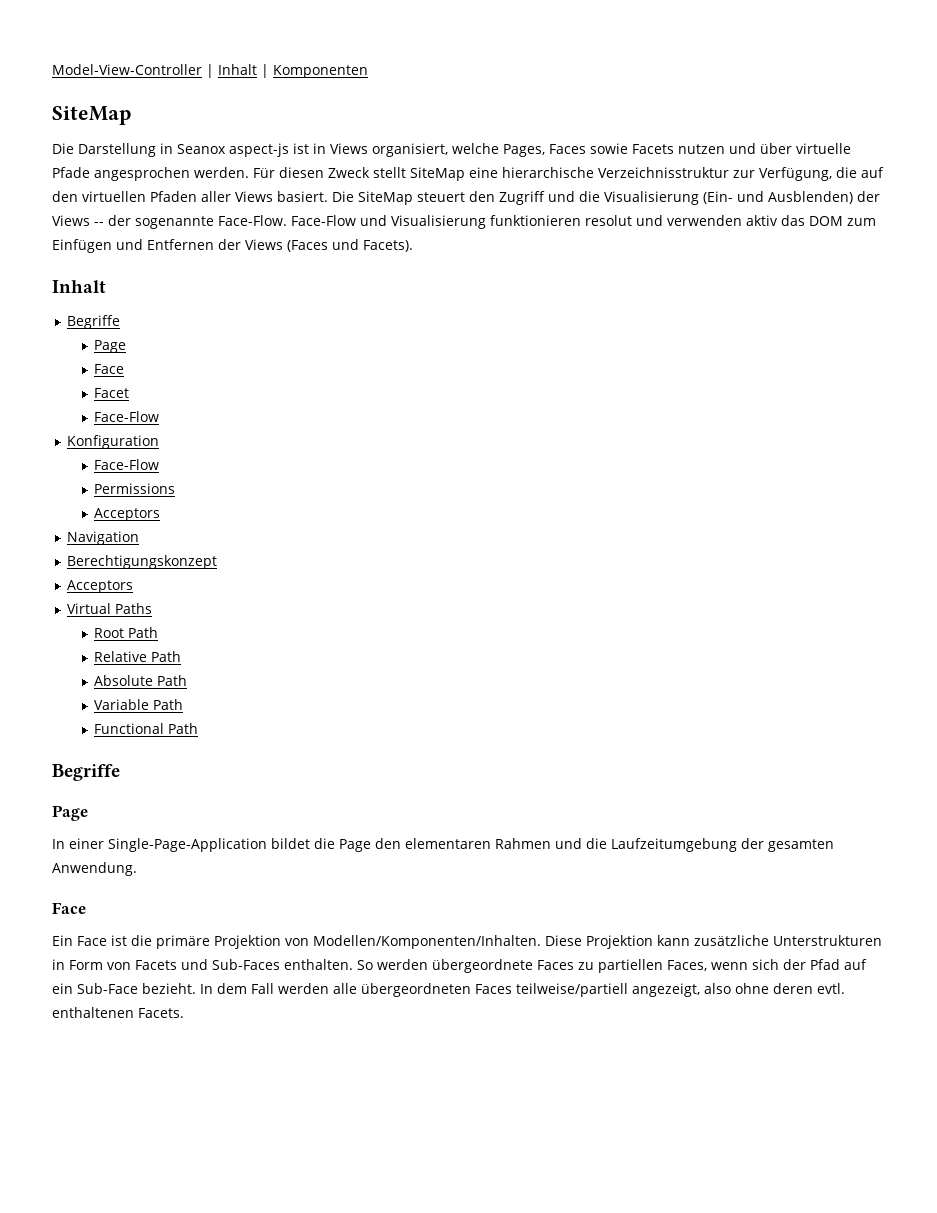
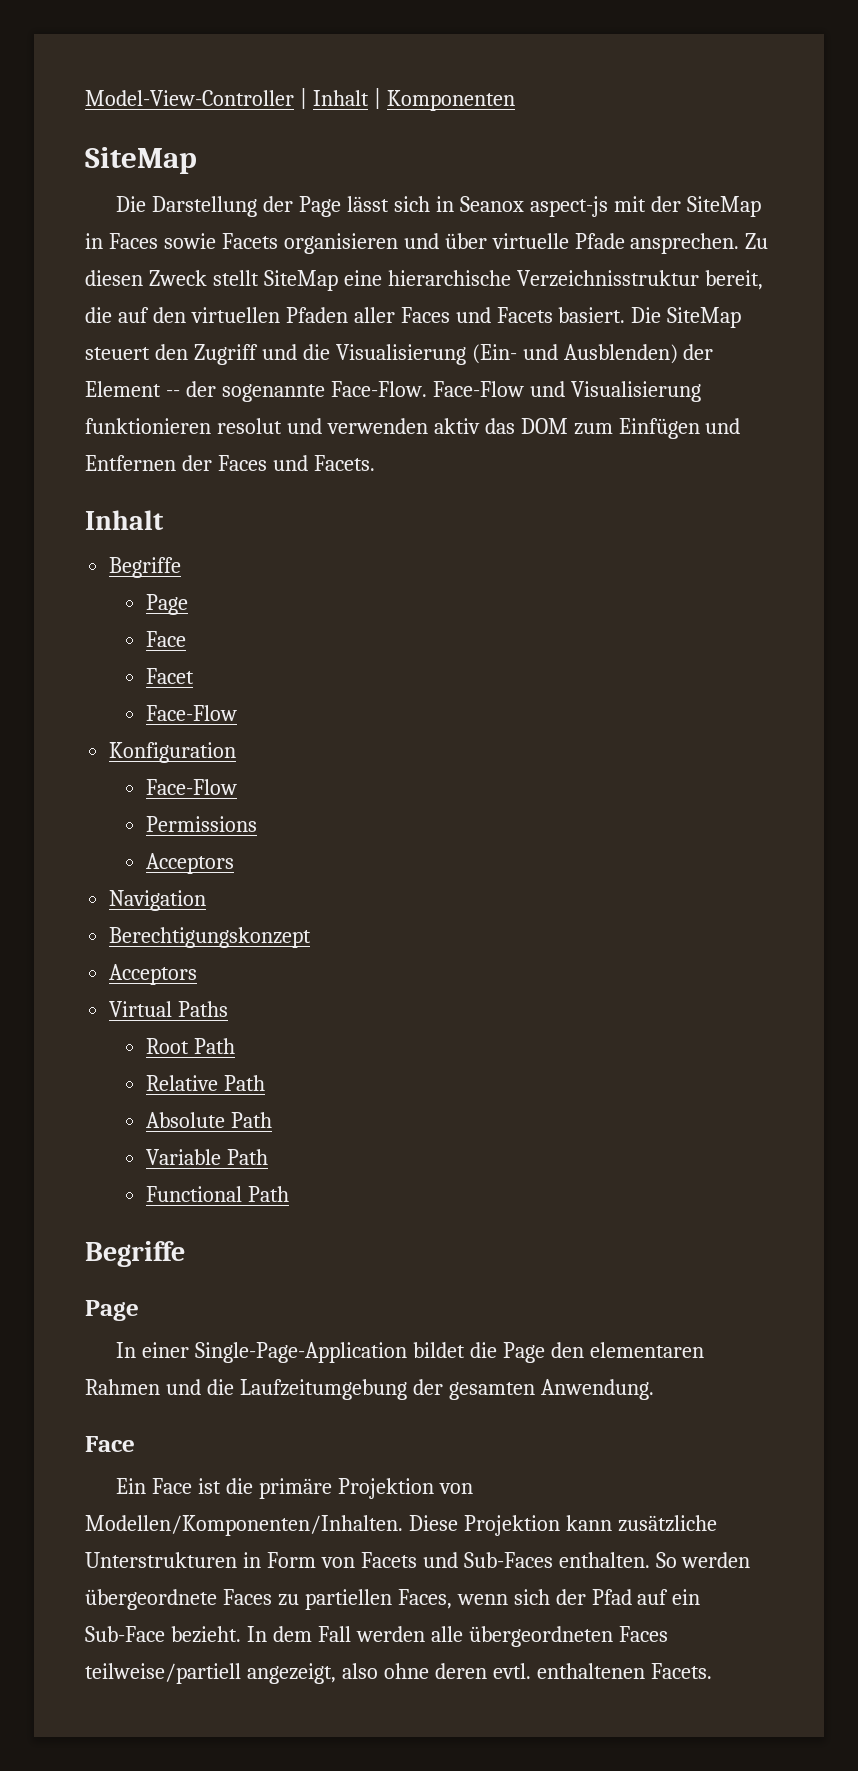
[160,143,545,157] in Seanox aspect-js ist in Views organisiert, welche Pages, -> [263,196,761,217] [85,233,103,249] der Page lässt sich in Seanox aspect-js mit der SiteMap in
[678,144,725,154] nutzen -> [283,233,398,254] organisieren
[94,167,275,181] angesprochen werden. Für -> [630,233,769,254] ansprechen. Zu
[733,167,832,181] zur Verfügung, -> [704,270,763,290] bereit,
[235,191,273,202] Views -> [400,307,553,323] Faces und Facets
[52,215,90,226] Views -> [85,381,161,397] Element
[245,239,413,252] Views (Faces und Facets). -> [217,455,375,471] Faces und Facets.

